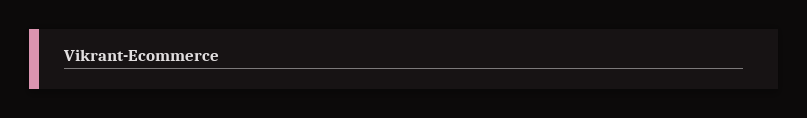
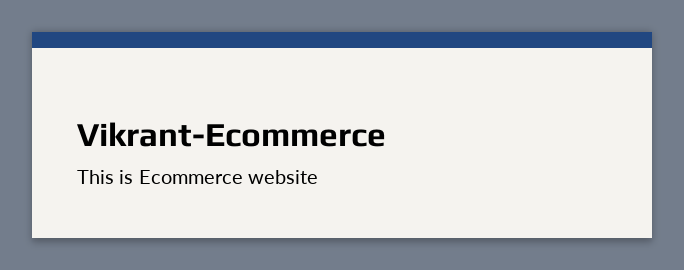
(219, 55) none -> [77,170,318,184] // This is Ecommerce website

